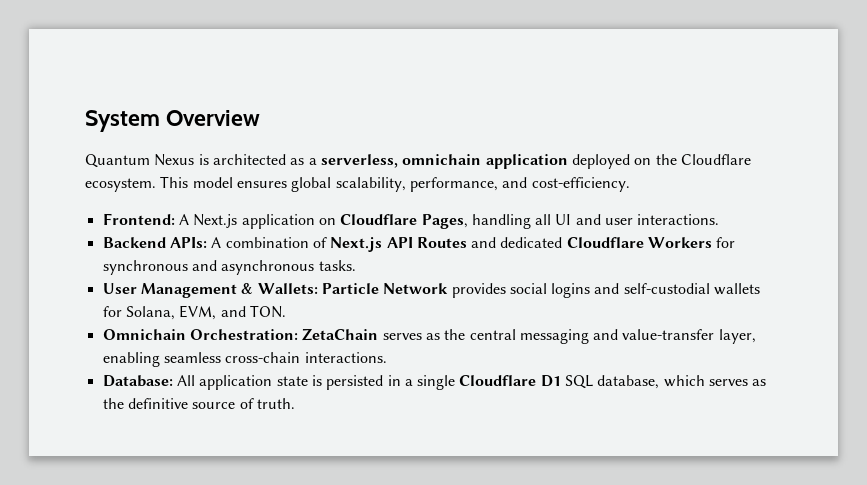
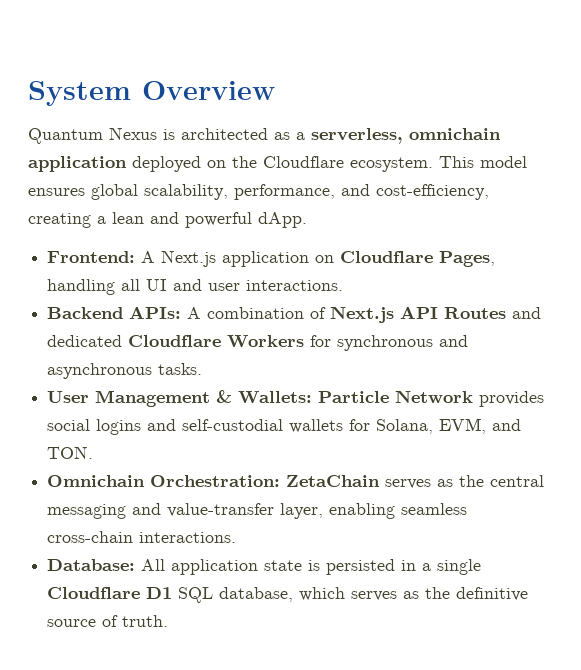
[531,177,630,192] cost-efficiency. -> [376,184,489,200] [28,212,307,228] cost-efficiency, creating a lean and powerful dApp.

